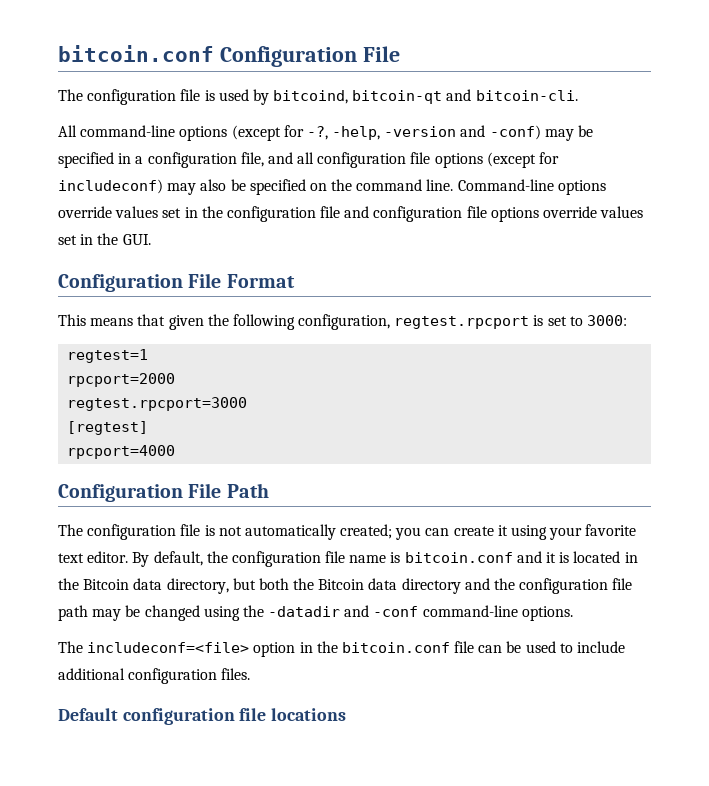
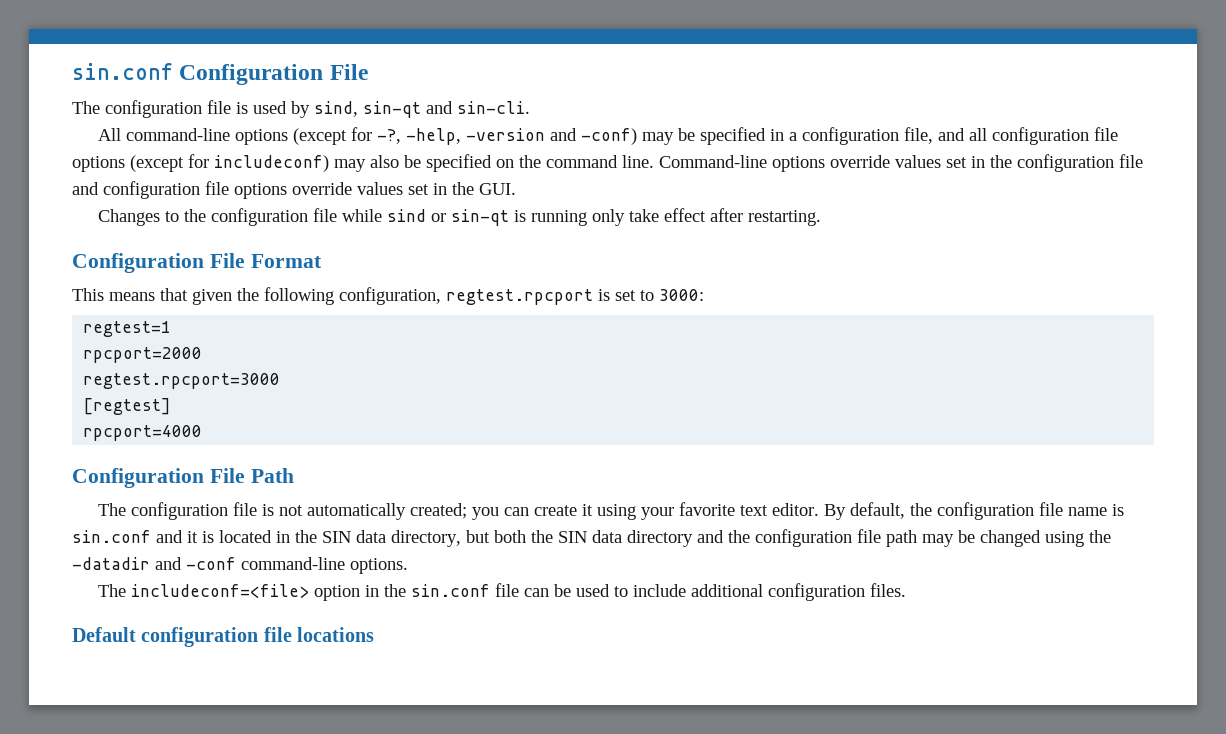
[58,45,214,62] bitcoin.conf -> [72,63,173,80] sin.conf
[273,89,578,104] bitcoind, bitcoin-qt and bitcoin-cli. -> [314,101,530,118] sind, sin-qt and sin-cli.
(151, 239) none -> [98,208,822,226] // Changes to the configuration file while sind or sin-qt is running only take effect after restarting.
[404,552,513,563] bitcoin.conf -> [72,530,151,543] sin.conf
[83,579,130,590] Bitcoin -> [322,531,351,543] SIN
[318,579,365,590] Bitcoin -> [558,531,587,543] SIN
[341,642,450,653] bitcoin.conf -> [411,584,491,597] sin.conf

